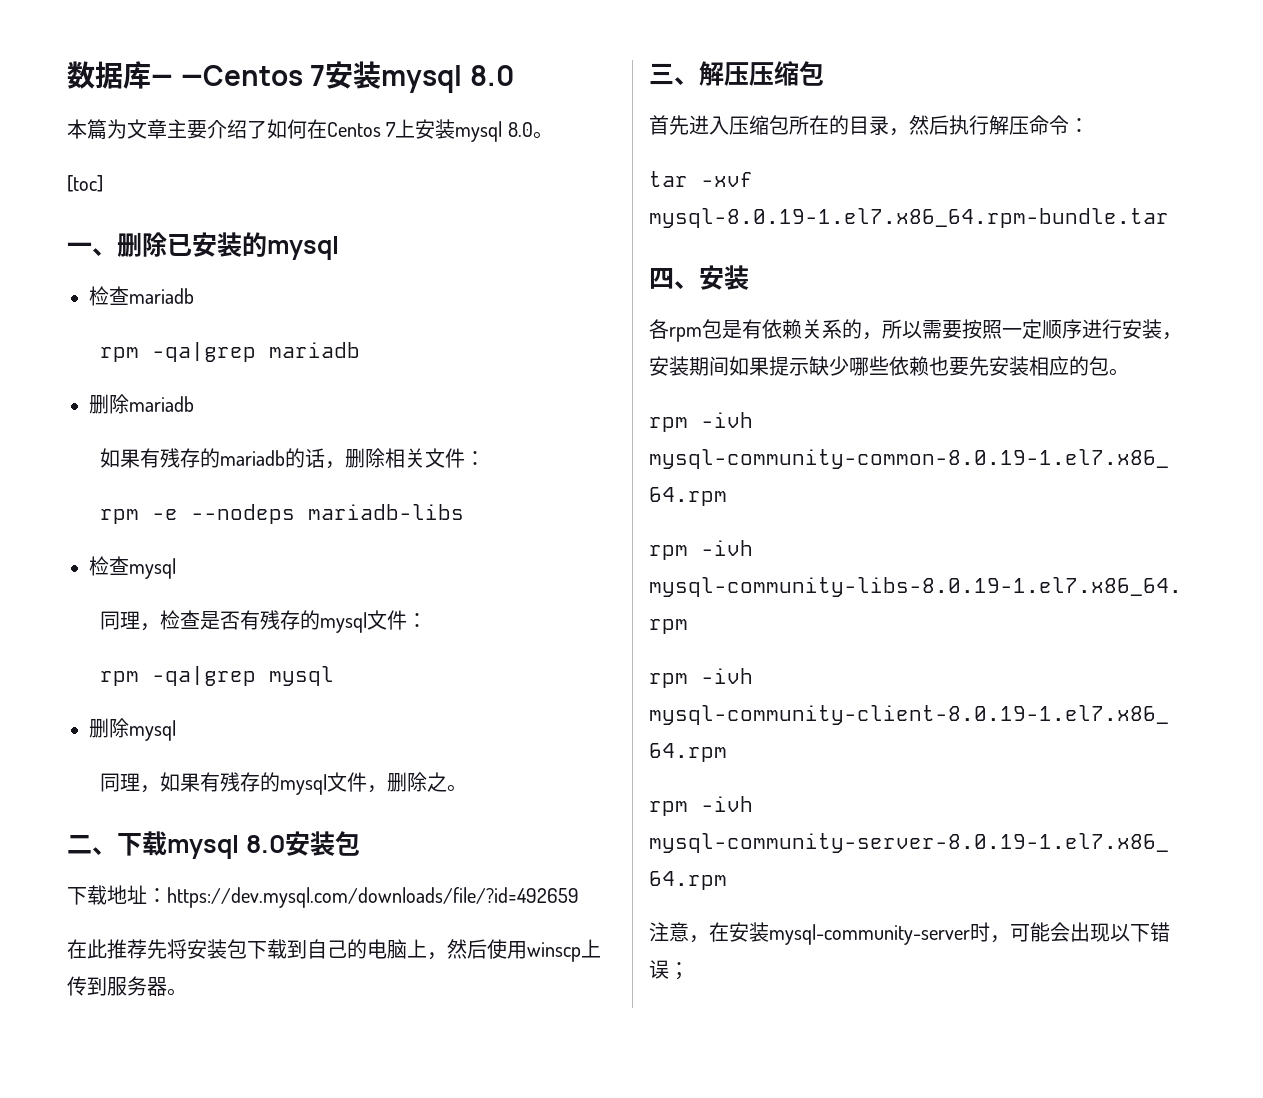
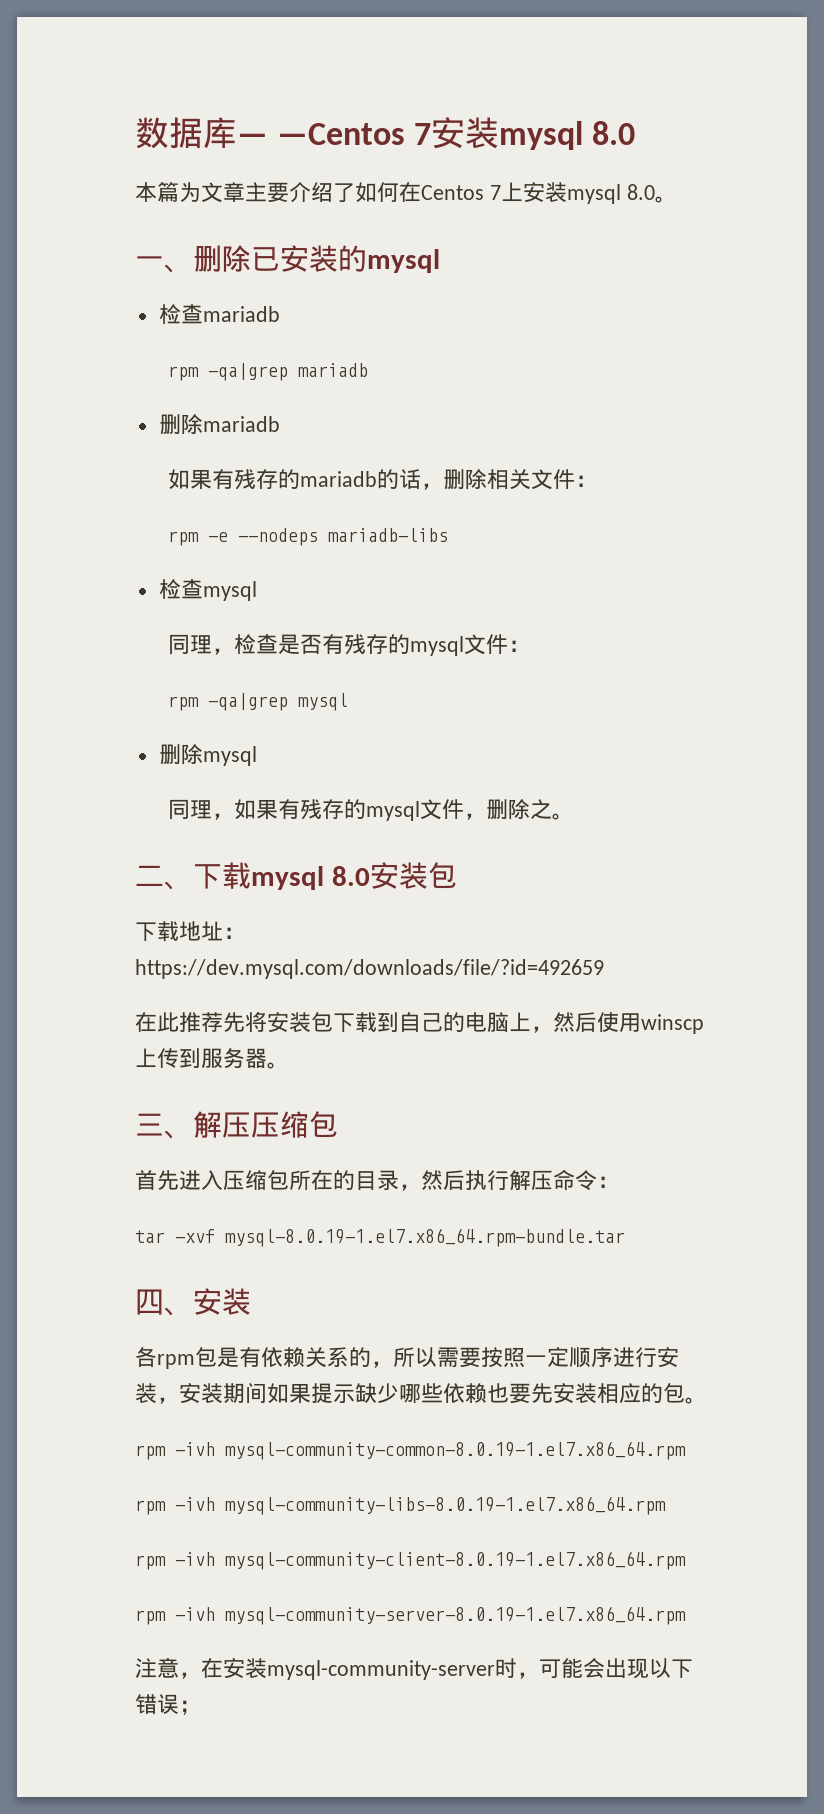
[67,175,103,192] // [toc] -> (677, 199) none

